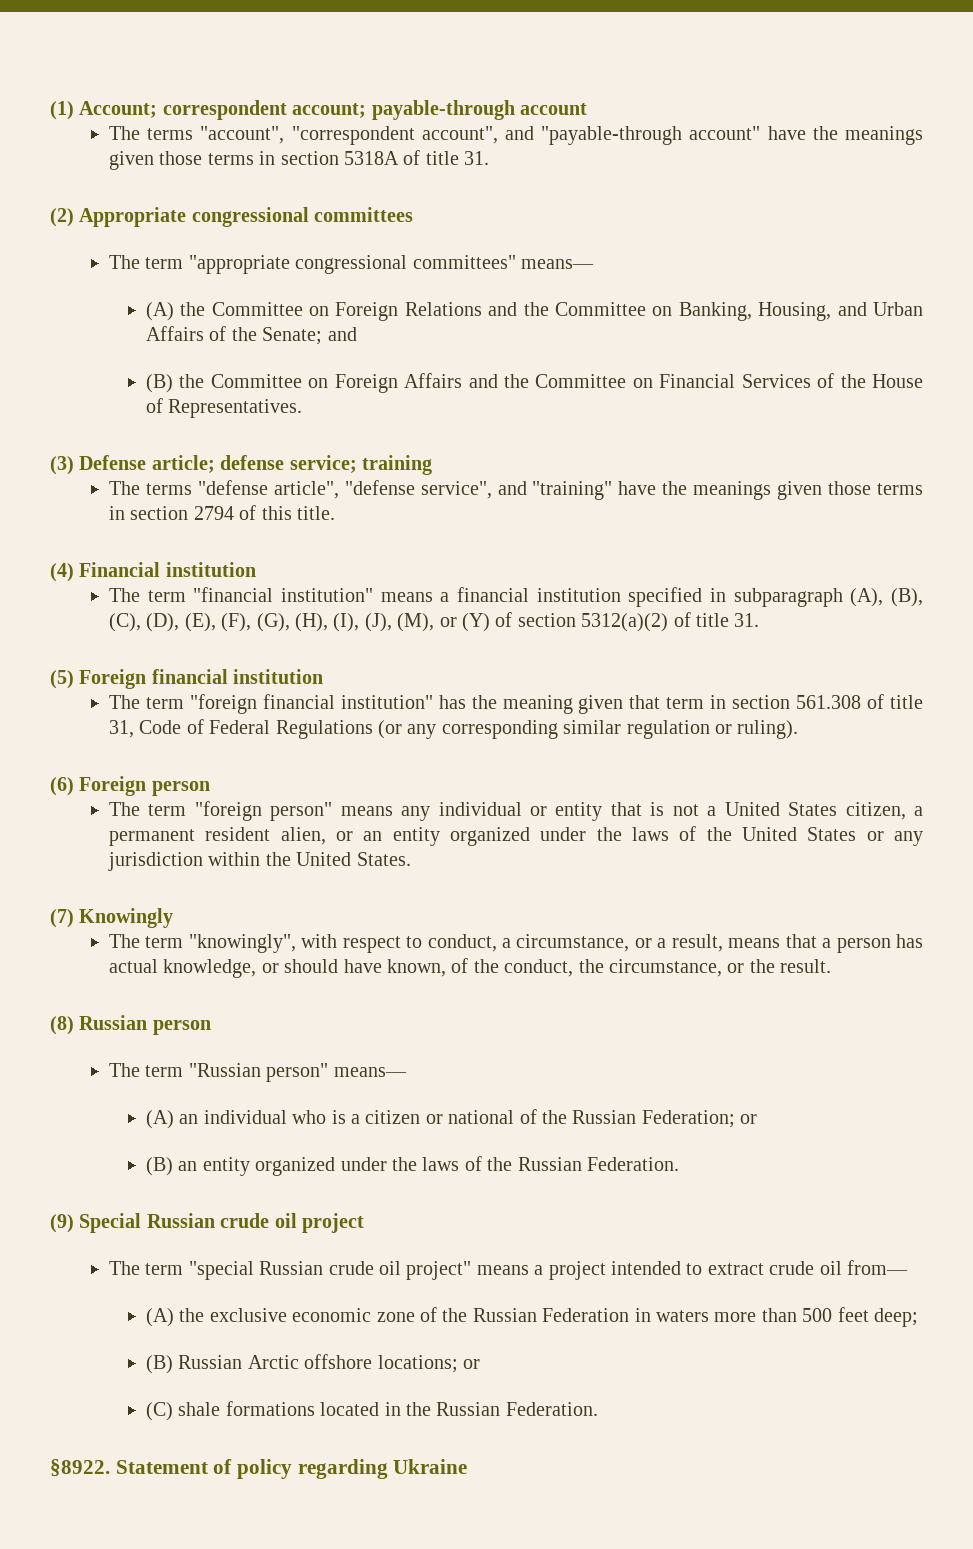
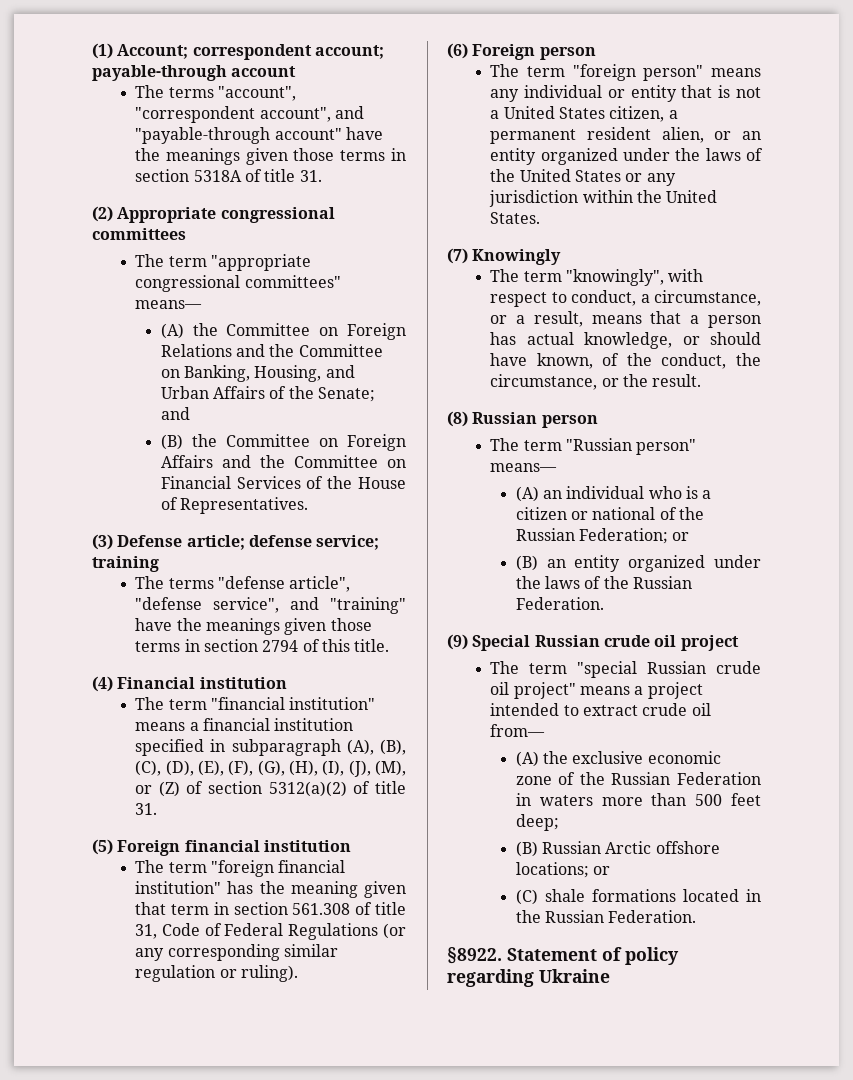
[461,613,490,632] (Y) -> [158,781,180,797] (Z)

